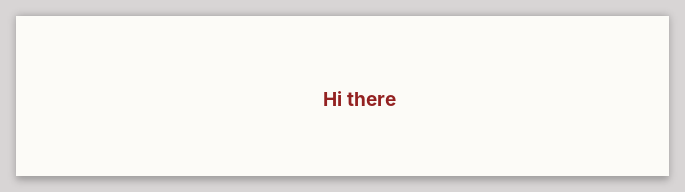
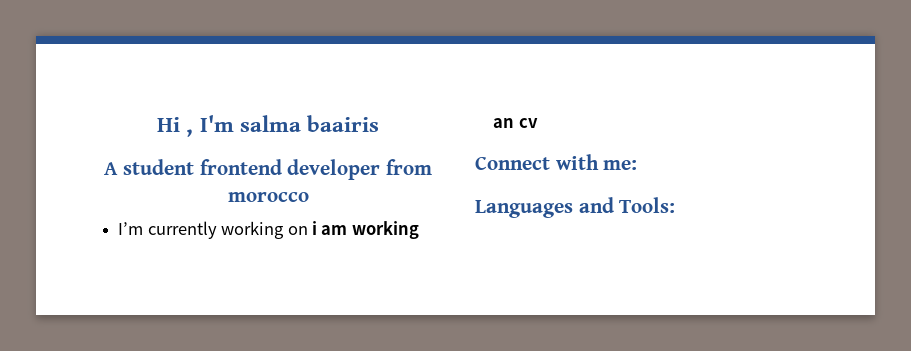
[347,92,397,106] there -> [186,115,379,137] [104,159,432,180] [227,192,309,202] [118,221,419,239] [493,118,538,128] [475,154,638,170] [475,197,676,218] , I'm salma baairis // A student frontend developer from morocco // I’m currently working on i am working an cv // Connect with me: // Languages and Tools:

